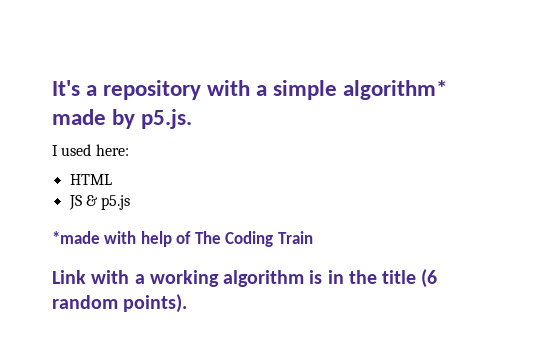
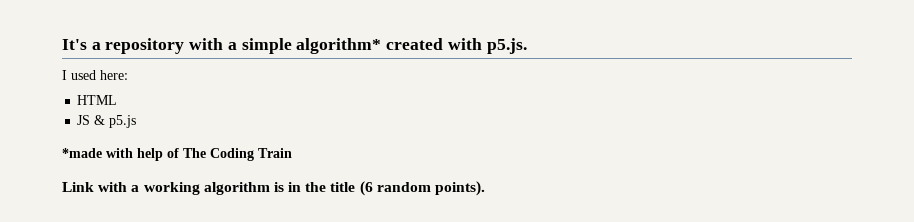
[52,109,136,129] made by -> [386,38,482,50] created with

